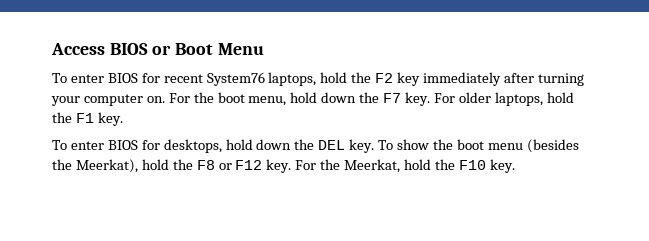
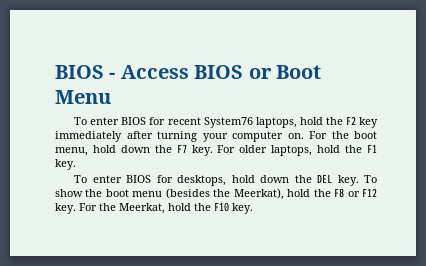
(51, 49) none -> [55,65,116,79] BIOS -

